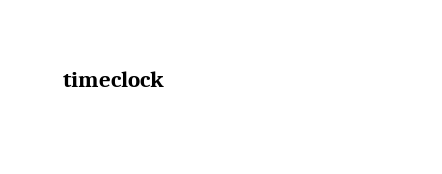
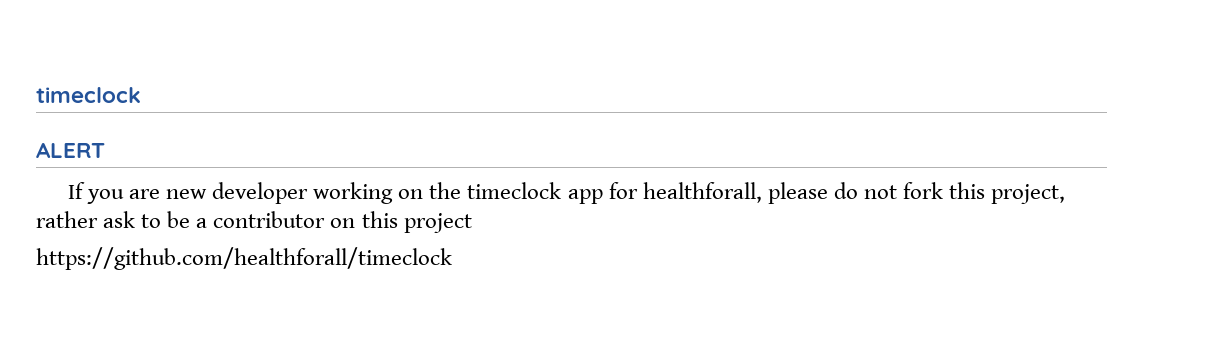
[63,71,164,87] timeclock -> [36,87,141,103] [36,142,105,158] [67,182,1066,204] [36,211,472,233] [36,247,452,270] timeclock // ALERT // If you are new developer working on the timeclock app for healthforall, please do not fork this project, rather ask to be a contributor on this project // https://github.com/healthforall/timeclock

